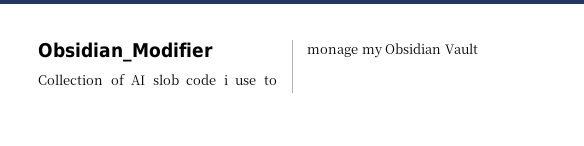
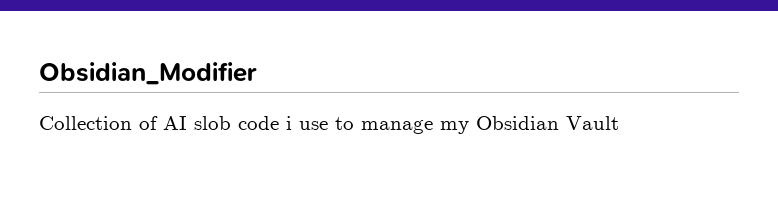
[307,47,358,57] monage -> [361,120,433,134] manage

